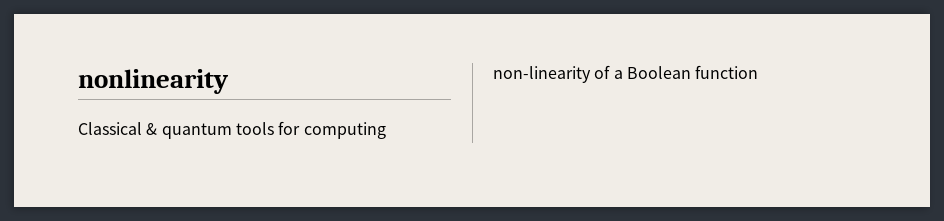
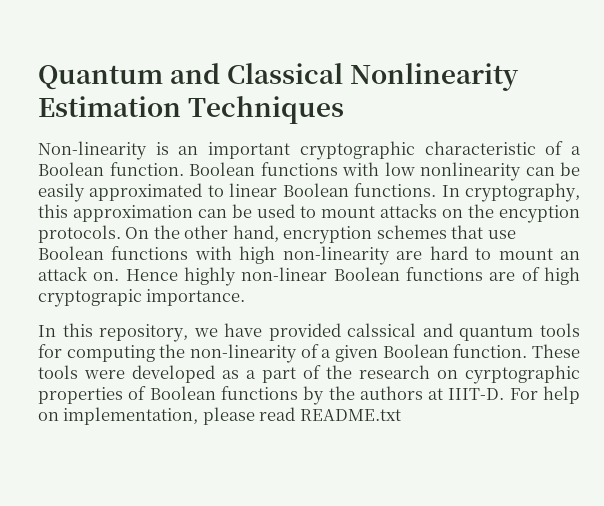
[78,69,229,94] [78,122,158,135] nonlinearity // Classical & -> [38,63,520,91] [38,96,345,124] [38,141,581,160] [38,162,580,181] [38,183,581,202] [38,204,580,223] [38,225,516,244] [38,246,580,265] [38,267,580,286] [38,289,246,307] [38,323,453,342] Quantum and Classical Nonlinearity Estimation Techniques // Non-linearity is an important cryptographic characteristic of a Boolean function. Boolean functions with low nonlinearity can be easily approximated to linear Boolean functions. In cryptography, this approximation can be used to mount attacks on the encyption protocols. On the other hand, encryption schemes that use Boolean functions with high non-linearity are hard to mount an attack on. Hence highly non-linear Boolean functions are of high cryptograpic importance. // In this repository, we have provided calssical and
(386, 130) none -> [159,344,186,358] the
[626,65,759,79] Boolean function -> [335,344,581,362] [38,365,580,384] [38,386,581,405] [38,407,401,425] given Boolean function. These tools were developed as a part of the research on cyrptographic properties of Boolean functions by the authors at IIIT-D. For help on implementation, please read README.txt

